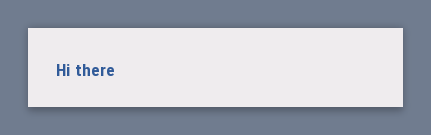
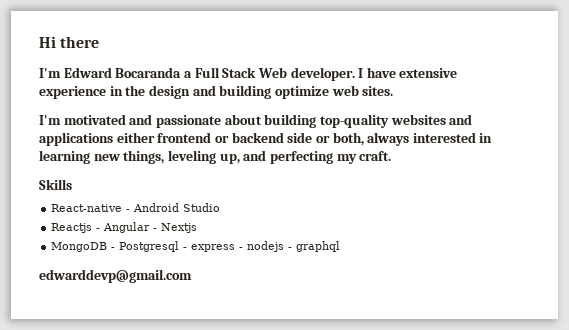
(115, 70) none -> [39,67,458,81] [39,85,394,99] [39,114,473,128] [39,132,493,146] [39,150,392,164] [39,179,72,190] [51,203,221,212] [51,222,198,233] [51,241,341,252] [39,269,192,283] // I'm Edward Bocaranda a Full Stack Web developer. I have extensive experience in the design and building optimize web sites. // I'm motivated and passionate about building top-quality websites and applications either frontend or backend side or both, always interested in learning new things, leveling up, and perfecting my craft. // Skills // React-native - Android Studio // Reactjs - Angular - Nextjs // MongoDB - Postgresql - express - nodejs - graphql // edwarddevp@gmail.com

